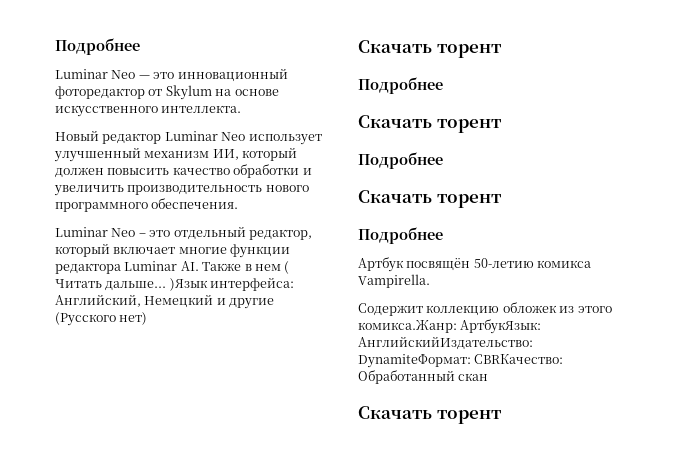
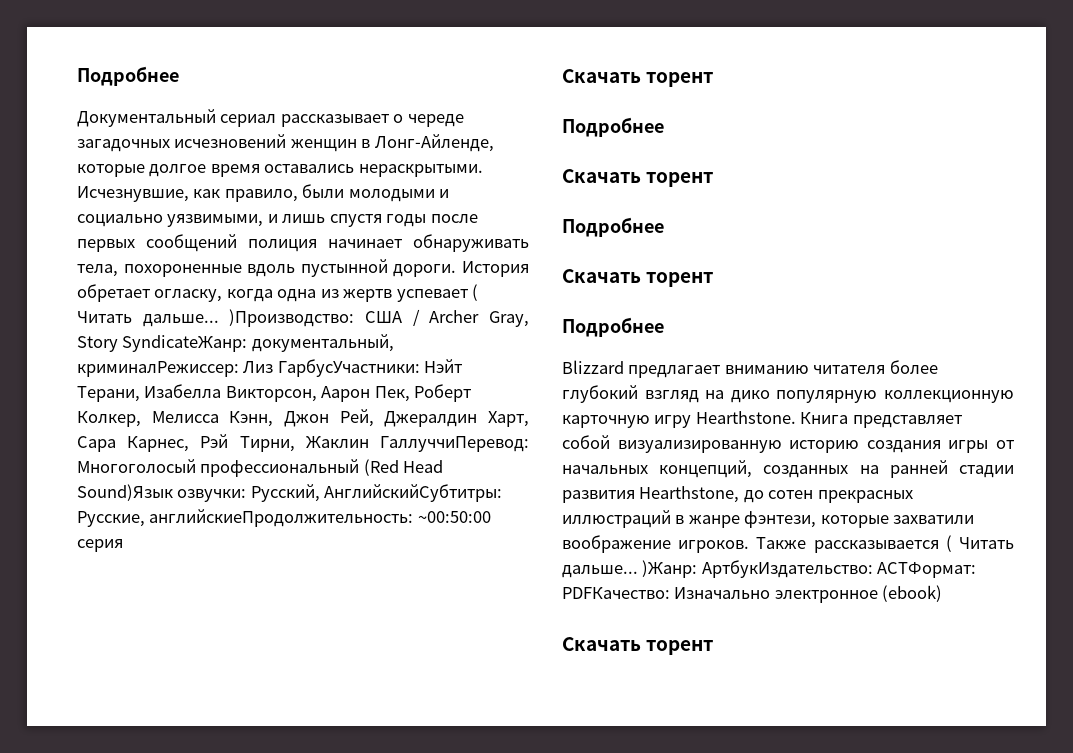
[55,38,140,55] [55,68,288,82] [55,85,279,100] [55,105,242,117] [55,130,322,145] [54,147,298,162] [55,164,312,178] [54,185,309,196] [55,198,239,212] [55,226,312,240] [55,243,291,258] [55,261,290,274] [55,277,295,291] [55,294,275,309] [55,312,148,326] Подробнее // Luminar Neo — это инновационный фоторедактор от Skylum на основе искусственного интеллекта. // Новый редактор Luminar Neo использует улучшенный механизм ИИ, который должен повысить качество обработки и увеличить производительность нового программного обеспечения. // Luminar Neo – это отдельный редактор, который включает многие функции редактора Luminar AI. Также в нем ( Читать дальше... )Язык интерфейса: Английский, Немецкий и другие (Русского нет) -> [77,66,179,86] [77,109,464,127] [77,134,494,152] [77,164,483,177] [77,184,450,202] [77,214,478,227] [77,234,529,252] [77,259,529,277] [77,284,479,302] [77,309,529,327] [77,334,394,352] [77,359,463,377] [77,384,472,402] [77,409,529,427] [77,434,529,452] [77,459,444,477] [77,484,503,502] [77,509,491,527] [77,539,123,552] Подробнее // Документальный сериал рассказывает о череде загадочных исчезновений женщин в Лонг-Айленде, которые долгое время оставались нераскрытыми. Исчезнувшие, как правило, были молодыми и социально уязвимыми, и лишь спустя годы после первых сообщений полиция начинает обнаруживать тела, похороненные вдоль пустынной дороги. История обретает огласку, когда одна из жертв успевает ( Читать дальше... )Производство: США / Archer Gray, Story SyndicateЖанр: документальный, криминалРежиссер: Лиз ГарбусУчастники: Нэйт Терани, Изабелла Викторсон, Аарон Пек, Роберт Колкер, Мелисса Кэнн, Джон Рей, Джералдин Харт, Сара Карнес, Рэй Тирни, Жаклин ГаллуччиПеревод: Многоголосый профессиональный (Red Head Sound)Язык озвучки: Русский, АнглийскийСубтитры: Русские, английскиеПродолжительность: ~00:50:00 серия
[358,257,592,272] [358,274,430,288] [358,302,612,316] [358,319,542,334] [358,336,533,350] [358,354,564,368] [358,370,489,384] Артбук посвящён 50-летию комикса Vampirella. // Содержит коллекцию обложек из этого комикса.Жанр: АртбукЯзык: АнглийскийИздательство: DynamiteФормат: CBRКачество: Обработанный скан -> [562,360,938,378] [562,385,1014,403] [562,411,962,428] [562,435,1015,453] [562,460,1014,478] [562,486,913,503] [562,510,975,528] [562,535,1014,553] [562,560,977,578] [562,585,943,603] Blizzard предлагает вниманию читателя более глубокий взгляд на дико популярную коллекционную карточную игру Hearthstone. Книга представляет собой визуализированную историю создания игры от начальных концепций, созданных на ранней стадии развития Hearthstone, до сотен прекрасных иллюстраций в жанре фэнтези, которые захватили воображение игроков. Также рассказывается ( Читать дальше... )Жанр: АртбукИздательство: АСТФормат: PDFКачество: Изначально электронное (ebook)

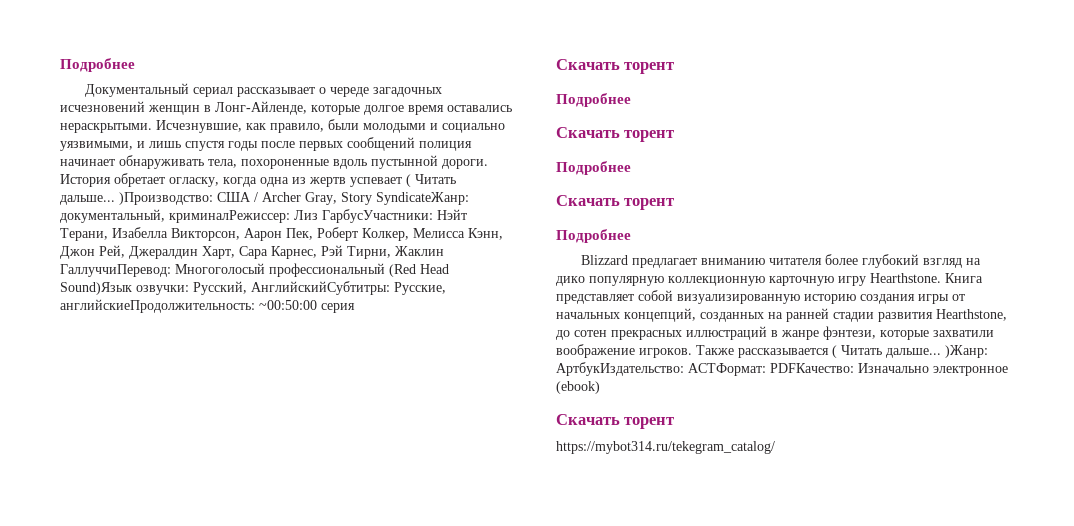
(714, 647) none -> [556,441,775,454] // https://mybot314.ru/tekegram_catalog/

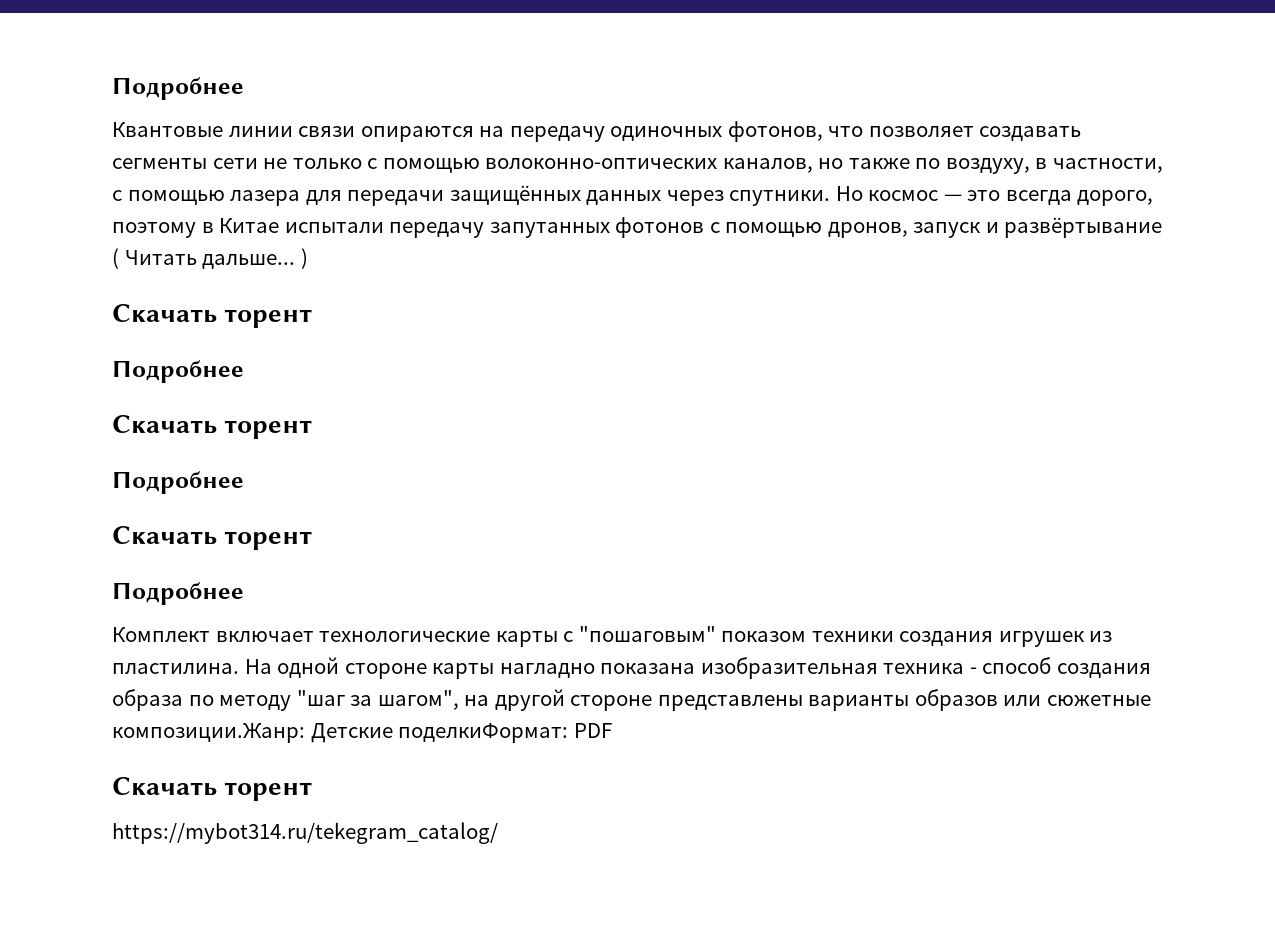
[60,58,135,72] [84,83,442,97] [60,101,512,115] [60,119,505,133] [60,137,472,151] [60,155,488,169] [60,173,456,187] [60,192,469,205] [60,209,467,223] [60,227,503,241] [60,245,444,259] [60,263,449,277] [60,281,446,295] [60,299,355,313] Подробнее // Документальный сериал рассказывает о череде загадочных исчезновений женщин в Лонг-Айленде, которые долгое время оставались нераскрытыми. Исчезнувшие, как правило, были молодыми и социально уязвимыми, и лишь спустя годы после первых сообщений полиция начинает обнаруживать тела, похороненные вдоль пустынной дороги. История обретает огласку, когда одна из жертв успевает ( Читать дальше... )Производство: США / Archer Gray, Story SyndicateЖанр: документальный, криминалРежиссер: Лиз ГарбусУчастники: Нэйт Терани, Изабелла Викторсон, Аарон Пек, Роберт Колкер, Мелисса Кэнн, Джон Рей, Джералдин Харт, Сара Карнес, Рэй Тирни, Жаклин ГаллуччиПеревод: Многоголосый профессиональный (Red Head Sound)Язык озвучки: Русский, АнглийскийСубтитры: Русские, английскиеПродолжительность: ~00:50:00 серия -> [112,77,244,100] [112,121,1082,142] [112,158,1163,174] [112,185,1154,206] [112,217,1163,238] [112,248,308,269] Подробнее // Квантовые линии связи опираются на передачу одиночных фотонов, что позволяет создавать сегменты сети не только с помощью волоконно-оптических каналов, но также по воздуху, в частности, с помощью лазера для передачи защищённых данных через спутники. Но космос — это всегда дорого, поэтому в Китае испытали передачу запутанных фотонов с помощью дронов, запуск и развёртывание ( Читать дальше... )
[580,254,981,268] [556,273,983,286] [556,290,965,304] [556,308,1007,322] [556,326,994,340] [556,344,988,358] [556,362,1008,376] [556,381,600,394] Blizzard предлагает вниманию читателя более глубокий взгляд на дико популярную коллекционную карточную игру Hearthstone. Книга представляет собой визуализированную историю создания игры от начальных концепций, созданных на ранней стадии развития Hearthstone, до сотен прекрасных иллюстраций в жанре фэнтези, которые захватили воображение игроков. Также рассказывается ( Читать дальше... )Жанр: АртбукИздательство: АСТФормат: PDFКачество: Изначально электронное (ebook) -> [112,626,1113,647] [112,657,1151,679] [112,689,1151,711] [112,723,612,743] Комплект включает технологические карты с "пошаговым" показом техники создания игрушек из пластилина. На одной стороне карты нагладно показана изобразительная техника - способ создания образа по методу "шаг за шагом", на другой стороне представлены варианты образов или сюжетные композиции.Жанр: Детские поделкиФормат: PDF

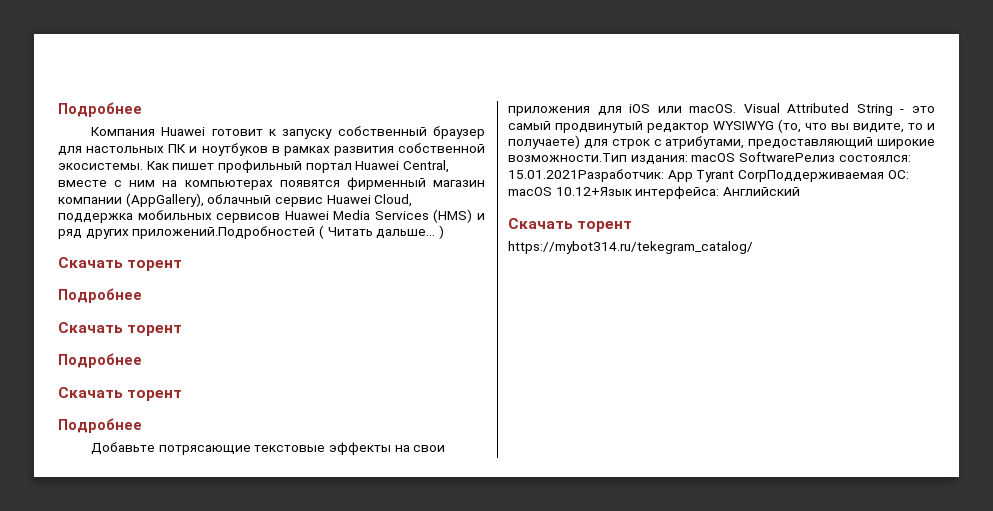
[112,77,244,100] [112,121,1082,142] [112,158,1163,174] [112,185,1154,206] [112,217,1163,238] Подробнее // Квантовые линии связи опираются на передачу одиночных фотонов, что позволяет создавать сегменты сети не только с помощью волоконно-оптических каналов, но также по воздуху, в частности, с помощью лазера для передачи защищённых данных через спутники. Но космос — это всегда дорого, поэтому в Китае испытали передачу запутанных фотонов с помощью дронов, запуск и развёртывание -> [58,102,142,117] [90,126,485,139] [58,143,485,156] [58,160,449,173] [58,177,485,190] [58,193,413,207] [58,209,485,223] [58,226,316,239] Подробнее // Компания Huawei готовит к запуску собственный браузер для настольных ПК и ноутбуков в рамках развития собственной экосистемы. Как пишет профильный портал Huawei Central, вместе с ним на компьютерах появятся фирменный магазин компании (AppGallery), облачный сервис Huawei Cloud, поддержка мобильных сервисов Huawei Media Services (HMS) и ряд других приложений.Подробностей
[112,626,1113,647] [112,657,1151,679] [112,689,1151,711] [112,723,612,743] Комплект включает технологические карты с "пошаговым" показом техники создания игрушек из пластилина. На одной стороне карты нагладно показана изобразительная техника - способ создания образа по методу "шаг за шагом", на другой стороне представлены варианты образов или сюжетные композиции.Жанр: Детские поделкиФормат: PDF -> [90,442,446,455] [508,103,935,116] [508,119,935,133] [508,135,935,149] [508,152,911,165] [508,169,909,182] [508,186,800,199] Добавьте потрясающие текстовые эффекты на свои приложения для iOS или macOS. Visual Attributed String - это самый продвинутый редактор WYSIWYG (то, что вы видите, то и получаете) для строк с атрибутами, предоставляющий широкие возможности.Тип издания: macOS SoftwareРелиз состоялся: 15.01.2021Разработчик: App Tyrant CorpПоддерживаемая ОС: macOS 10.12+Язык интерфейса: Английский

